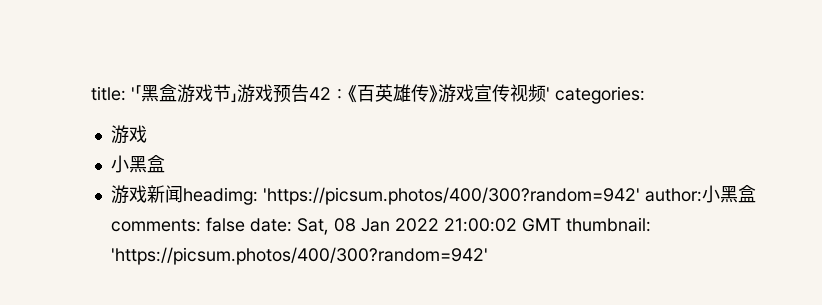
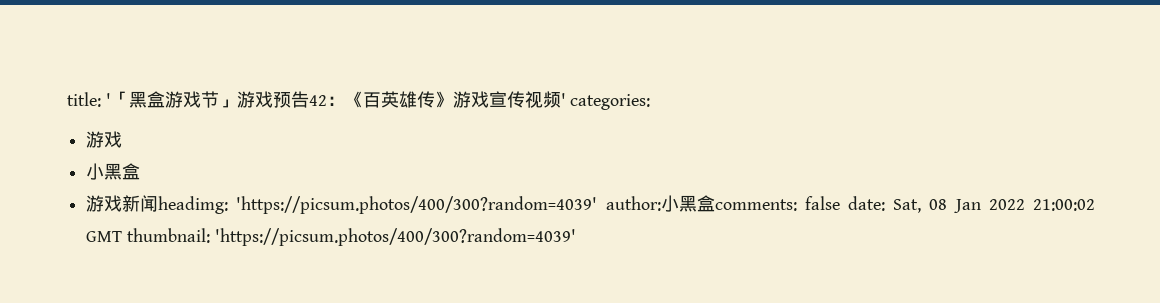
[262,187,640,205] 'https://picsum.photos/400/300?random=942' -> [236,196,598,214] 'https://picsum.photos/400/300?random=4039'
[110,247,488,265] 'https://picsum.photos/400/300?random=942' -> [214,228,576,246] 'https://picsum.photos/400/300?random=4039'

